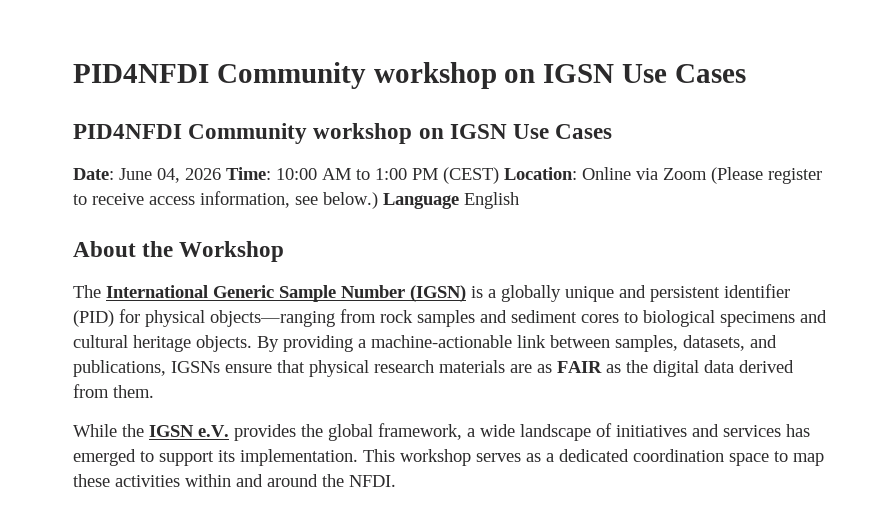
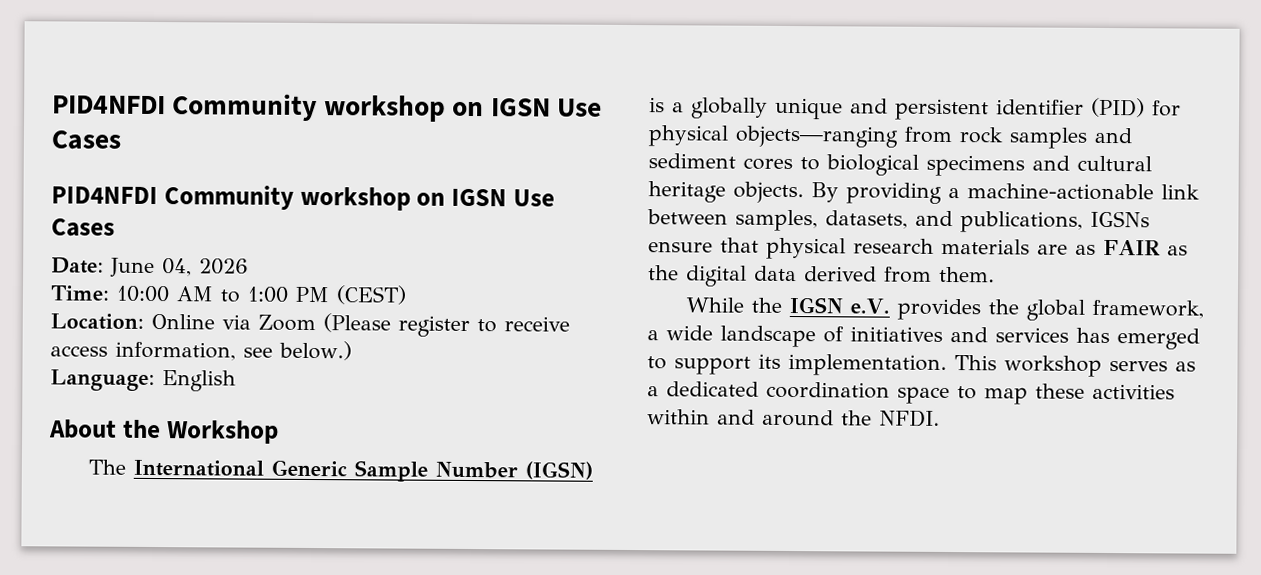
(221, 174) none -> (249, 266) //
(499, 175) none -> (407, 295) //
[383,193,459,209] Language -> [50,369,155,392] // Language:

